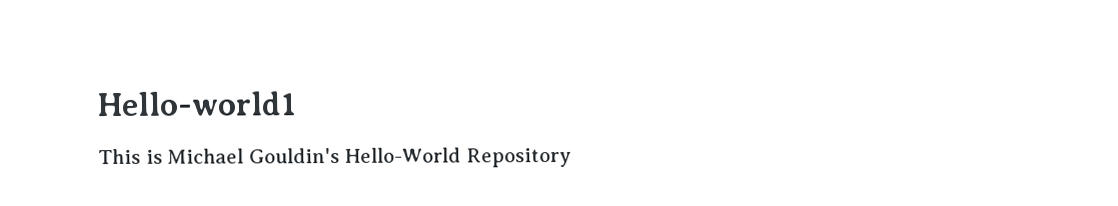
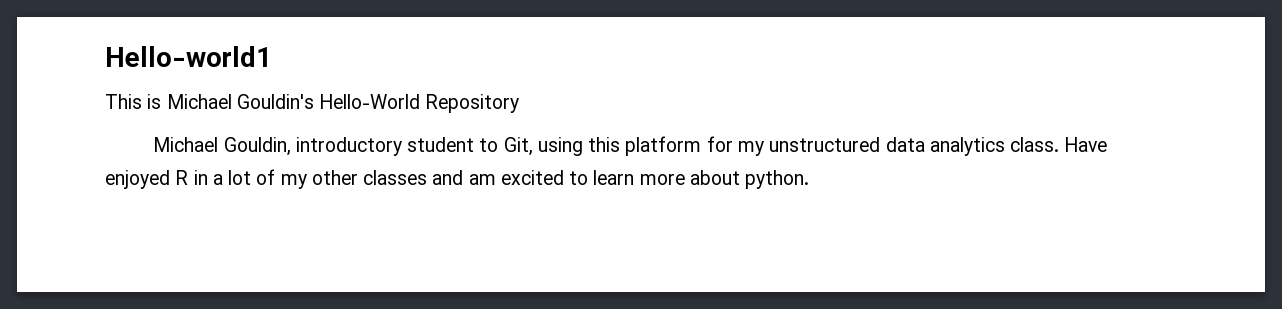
(572, 157) none -> [153,136,1108,156] [105,169,810,189] // Michael Gouldin, introductory student to Git, using this platform for my unstructured data analytics class. Have enjoyed R in a lot of my other classes and am excited to learn more about python.

